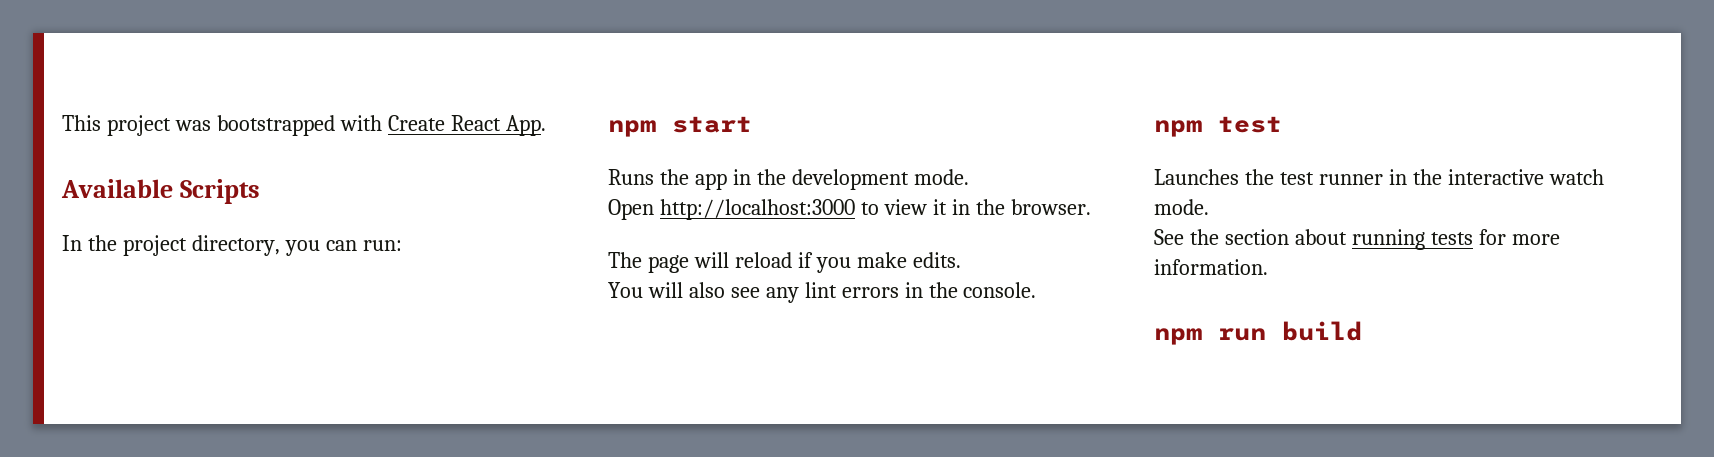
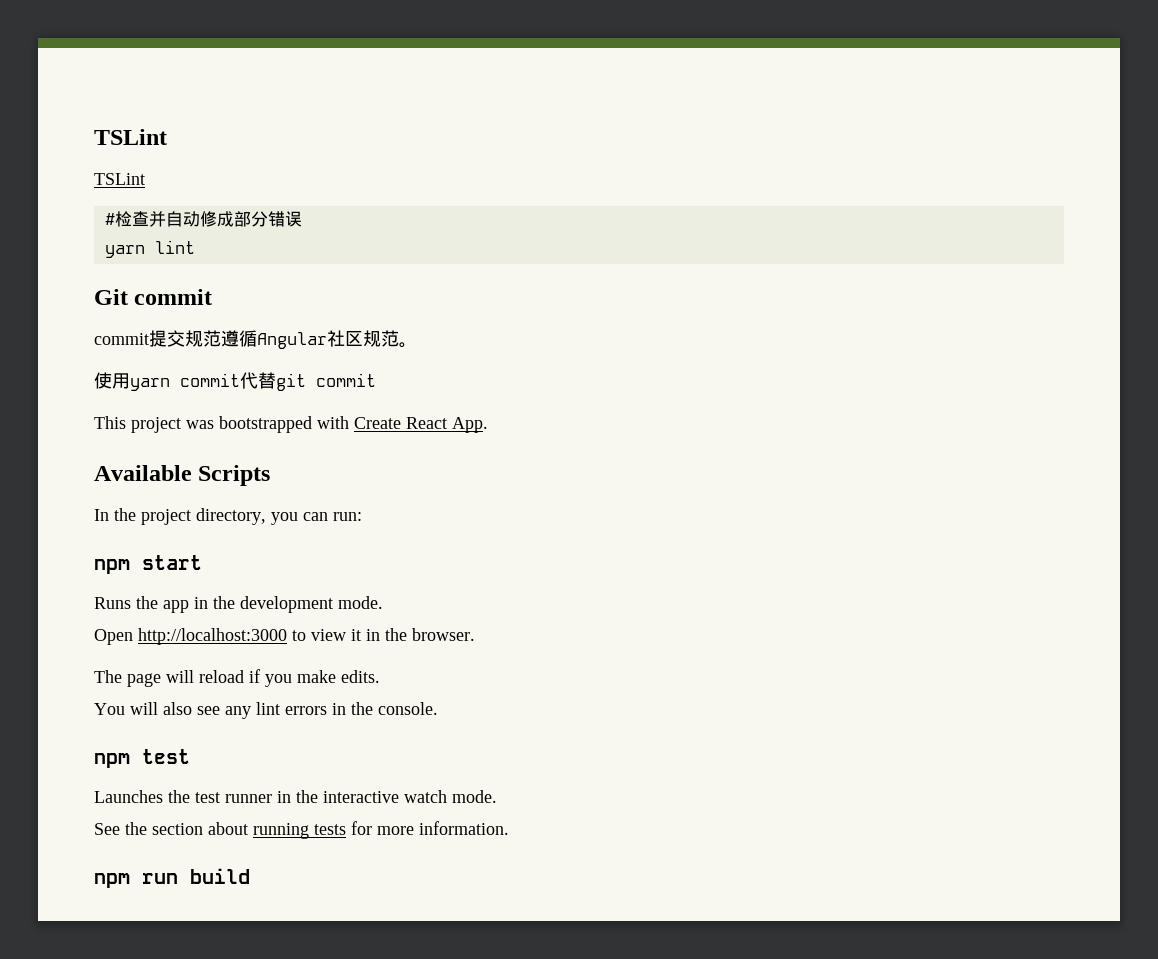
(62, 123) none -> [94,129,167,145] [94,173,145,185] [104,211,302,227] [104,240,195,258] [94,289,213,305] [94,330,417,349] [94,372,376,391] TSLint // TSLint // #检查并自动修成部分错误 // yarn lint // Git commit // commit提交规范遵循Angular社区规范。 // 使用yarn commit代替git commit //

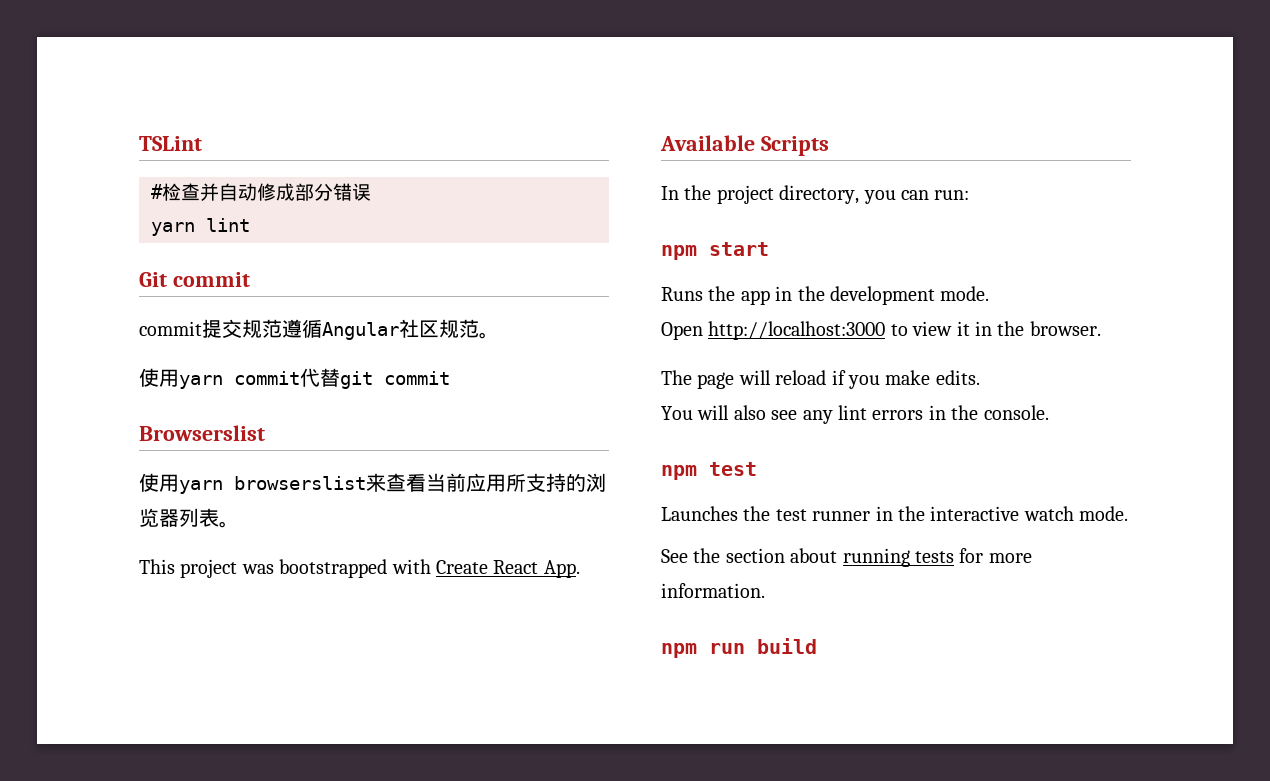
[94,129,167,145] [94,173,145,185] TSLint // TSLint -> [139,136,202,151] TSLint
(376, 380) none -> [139,425,265,441] [139,473,606,494] [139,508,239,528] // Browserslist // 使用yarn browserslist来查看当前应用所支持的浏览器列表。

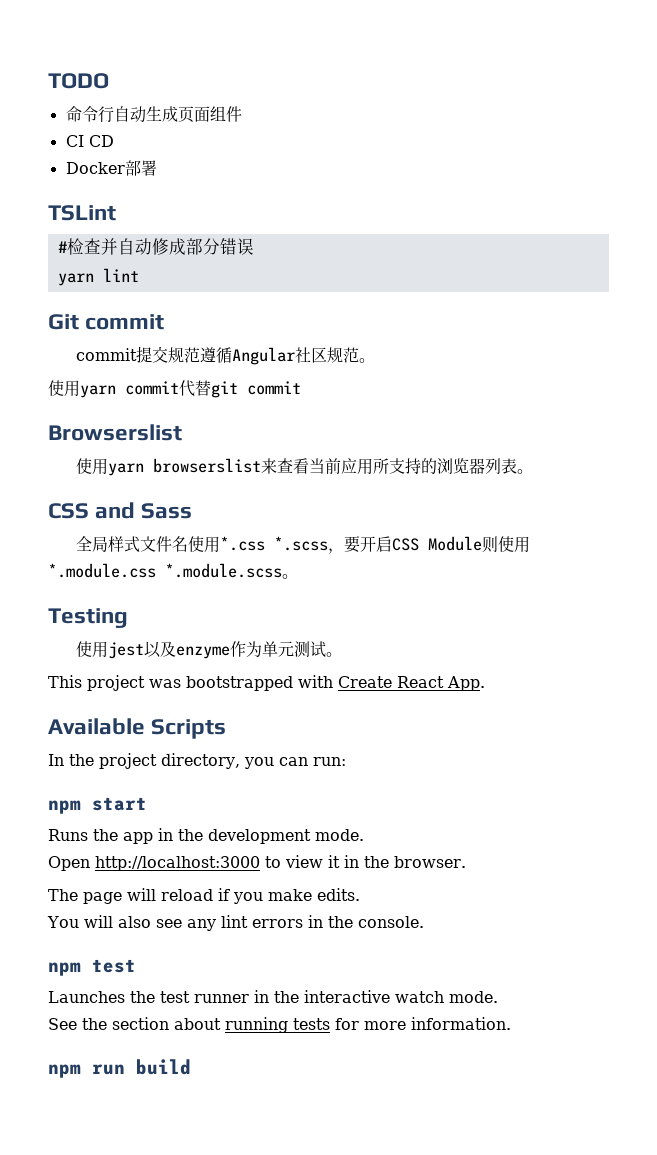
(139, 143) none -> [48,73,109,89] [65,106,242,123] [65,135,114,147] [65,160,157,176] TODO // 命令行自动生成页面组件 // CI CD // Docker部署 //
(239, 524) none -> [48,502,193,519] [75,536,530,554] [48,563,298,579] [48,608,128,628] [75,641,342,659] // CSS and Sass // 全局样式文件名使用*.css *.scss，要开启CSS Module则使用*.module.css *.module.scss。 // Testing // 使用jest以及enzyme作为单元测试。

